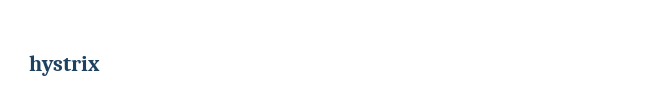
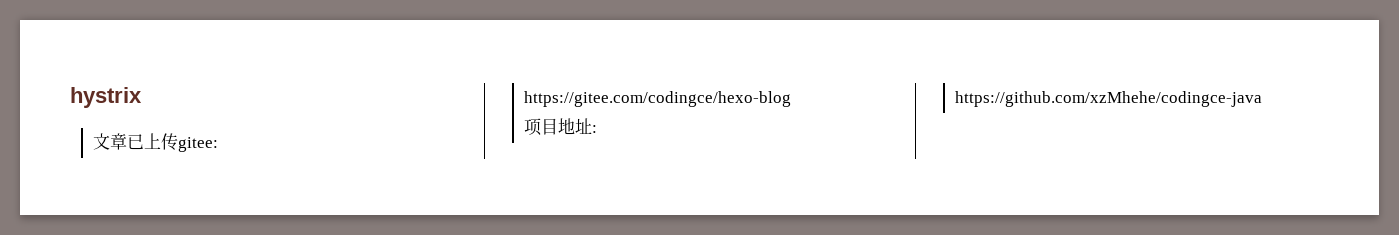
(100, 65) none -> [92,133,218,152] [523,91,791,107] [523,118,597,136] [954,91,1262,107] // 文章已上传gitee: https://gitee.com/codingce/hexo-blog // 项目地址: https://github.com/xzMhehe/codingce-java

